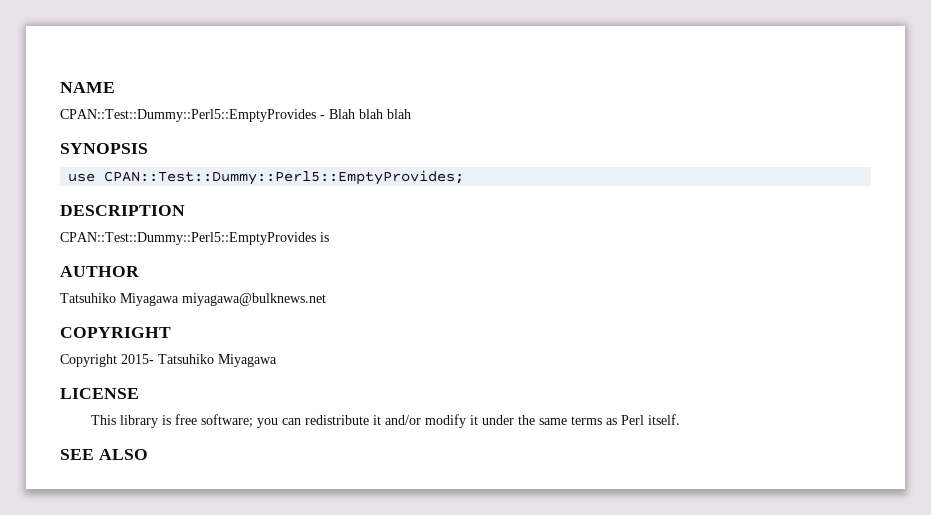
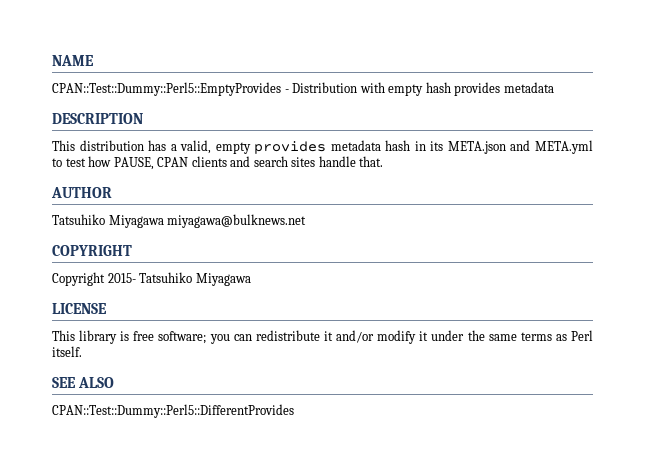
[329,109,411,119] [60,143,148,154] [68,170,465,185] [60,205,185,216] [60,232,329,245] Blah blah blah // SYNOPSIS // use CPAN::Test::Dummy::Perl5::EmptyProvides; // DESCRIPTION // CPAN::Test::Dummy::Perl5::EmptyProvides is -> [292,82,554,96] [52,113,143,124] [52,140,594,154] [52,156,384,170] Distribution with empty hash provides metadata // DESCRIPTION // This distribution has a valid, empty provides metadata hash in its META.json and META.yml to test how PAUSE, CPAN clients and search sites handle that.
(148, 454) none -> [52,404,294,418] // CPAN::Test::Dummy::Perl5::DifferentProvides

